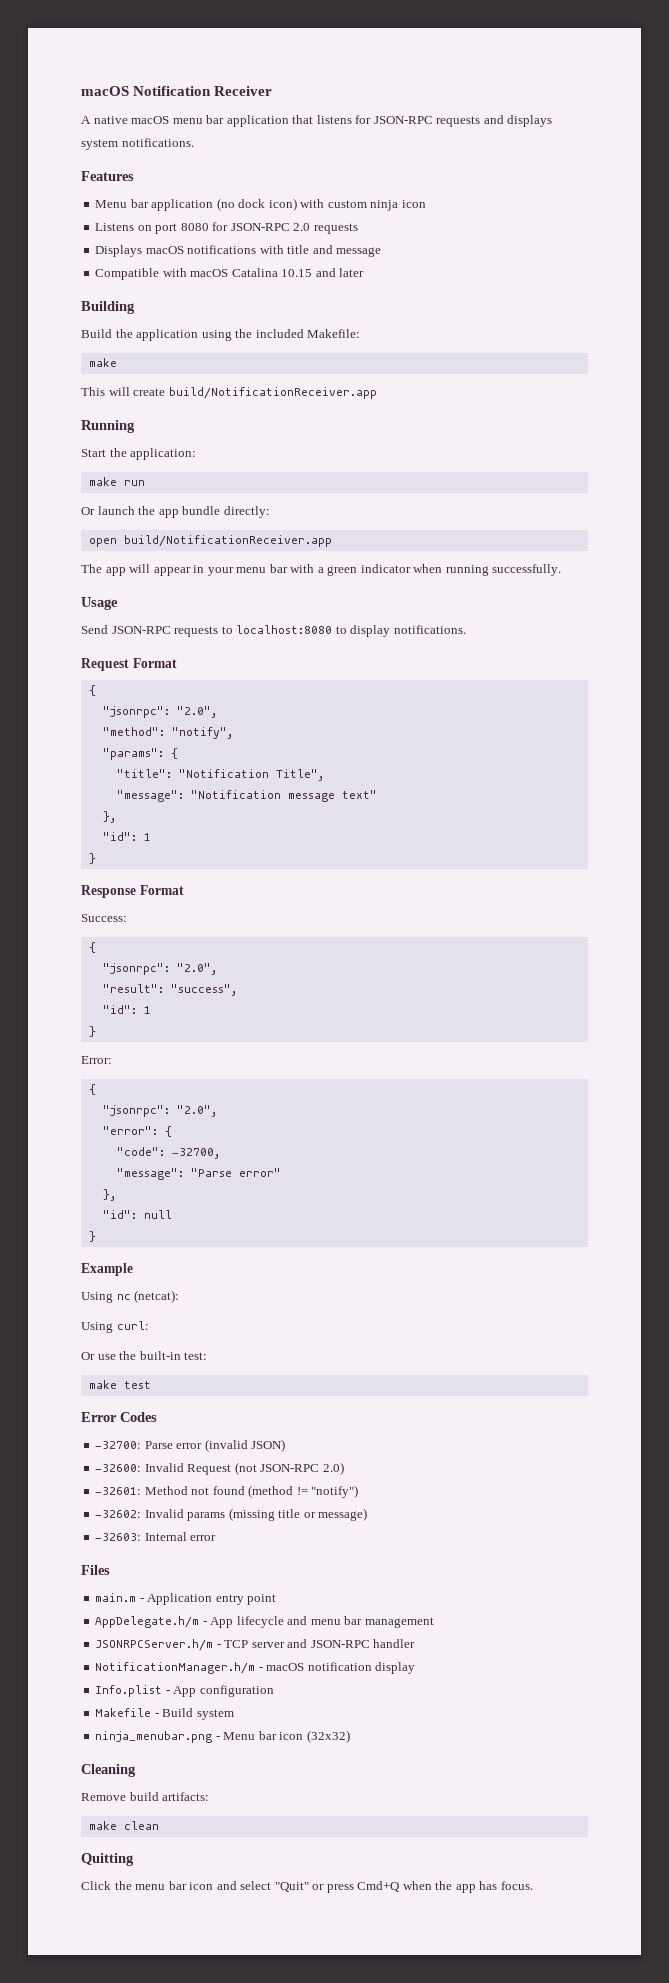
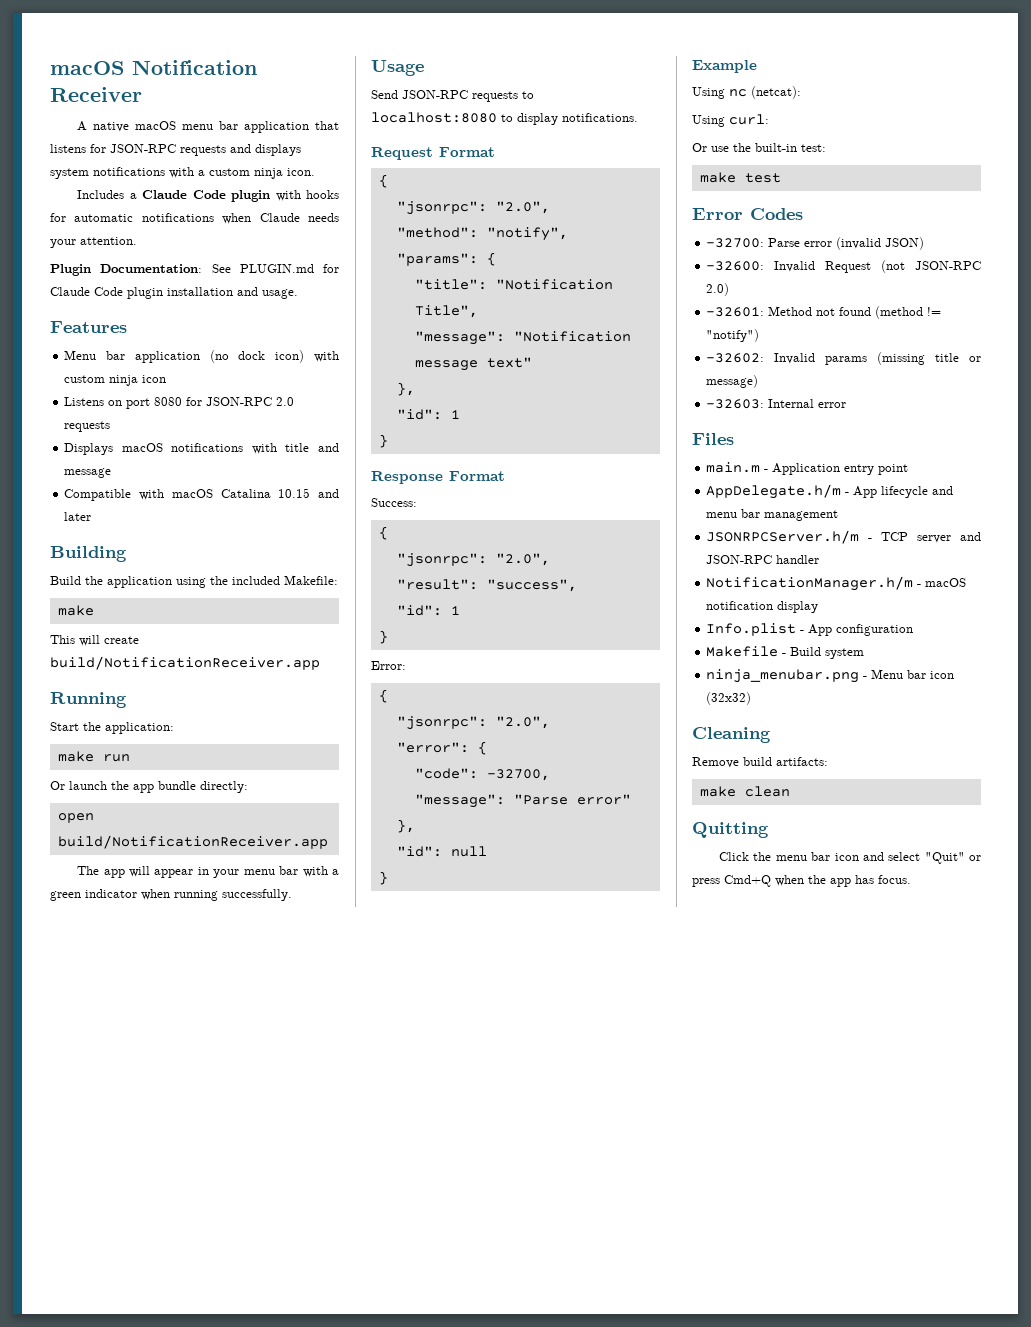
[121,138,194,147] notifications. -> [93,167,315,179] [77,190,339,202] [50,213,339,224] [50,237,137,248] [50,264,339,276] [50,287,298,299] notifications with a custom ninja icon. // Includes a Claude Code plugin with hooks for automatic notifications when Claude needs your attention. // Plugin Documentation: See PLUGIN.md for Claude Code plugin installation and usage.

